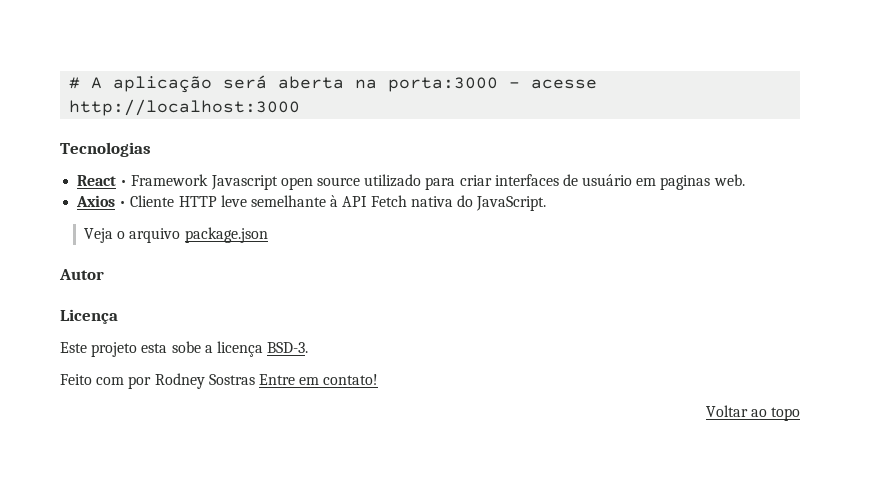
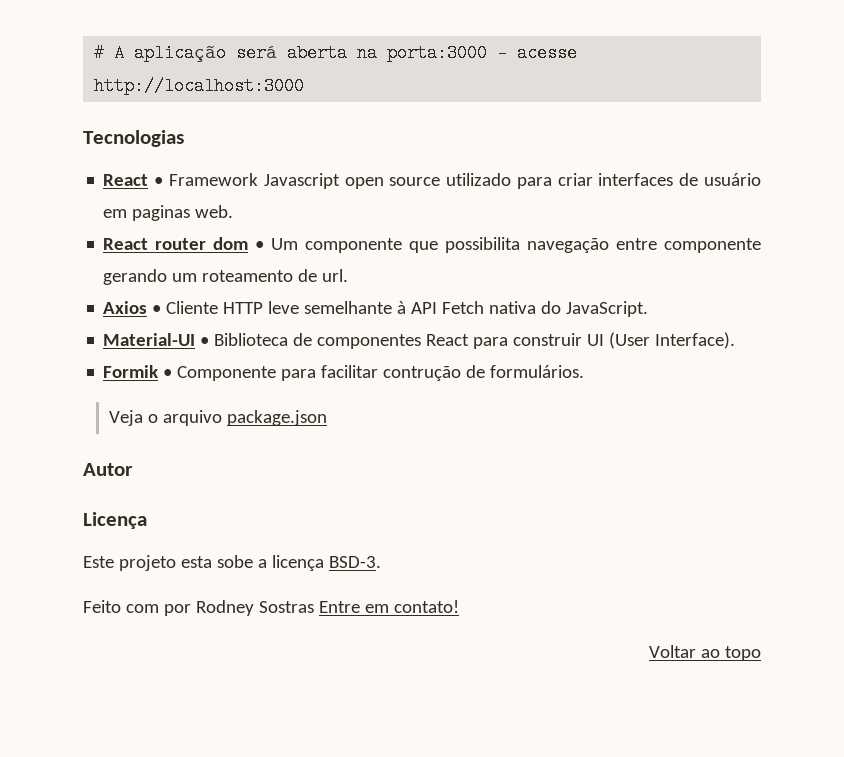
(745, 180) none -> [103,237,761,253] [103,269,349,285] // React router dom • Um componente que possibilita navegação entre componente gerando um roteamento de url.
(547, 203) none -> [103,332,736,349] [103,365,585,381] // Material-UI • Biblioteca de componentes React para construir UI (User Interface). // Formik • Componente para facilitar contrução de formulários.

